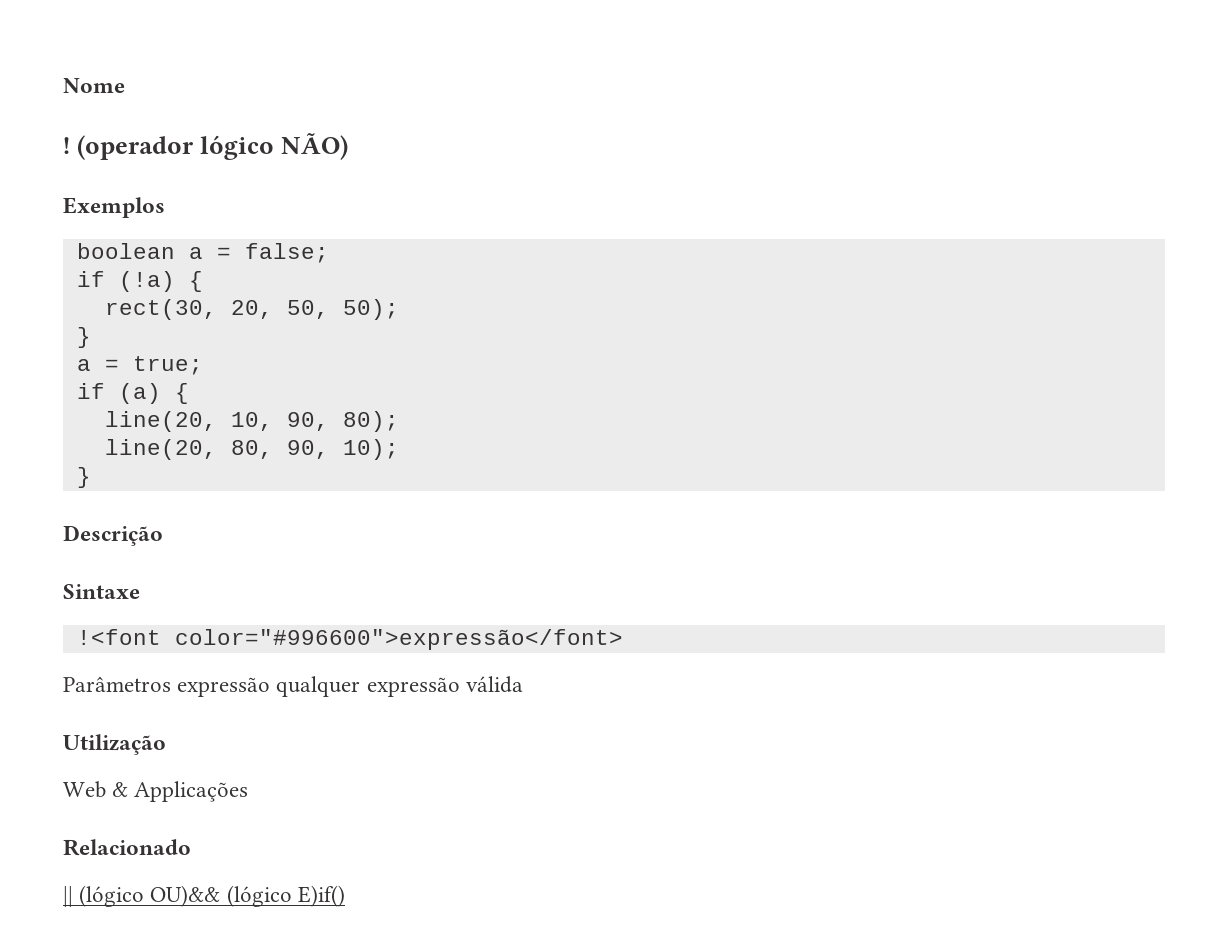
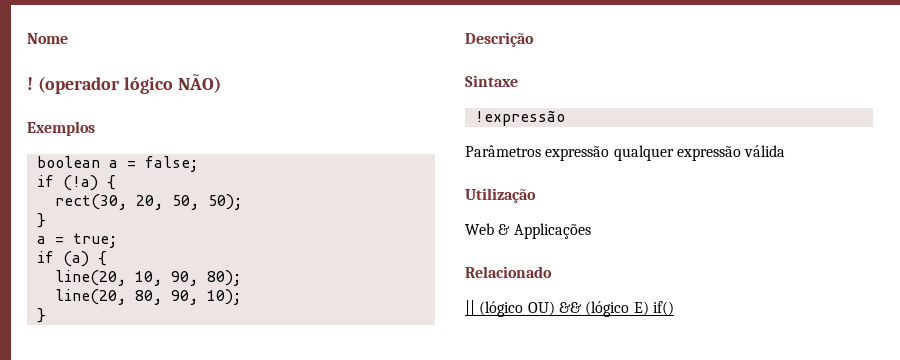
[76,629,623,650] !<font color="#996600">expressão</font> -> [474,110,565,126] !expressão
[150,885,345,907] OU)&& (lógico E)if() -> [527,301,674,317] OU) && (lógico E) if()

